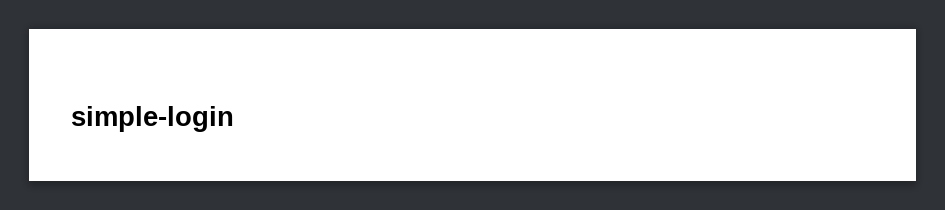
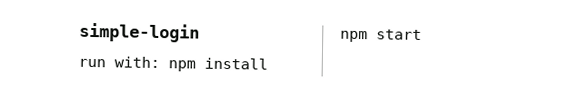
(234, 119) none -> [78,56,268,72] [340,29,422,43] // run with: npm install npm start

